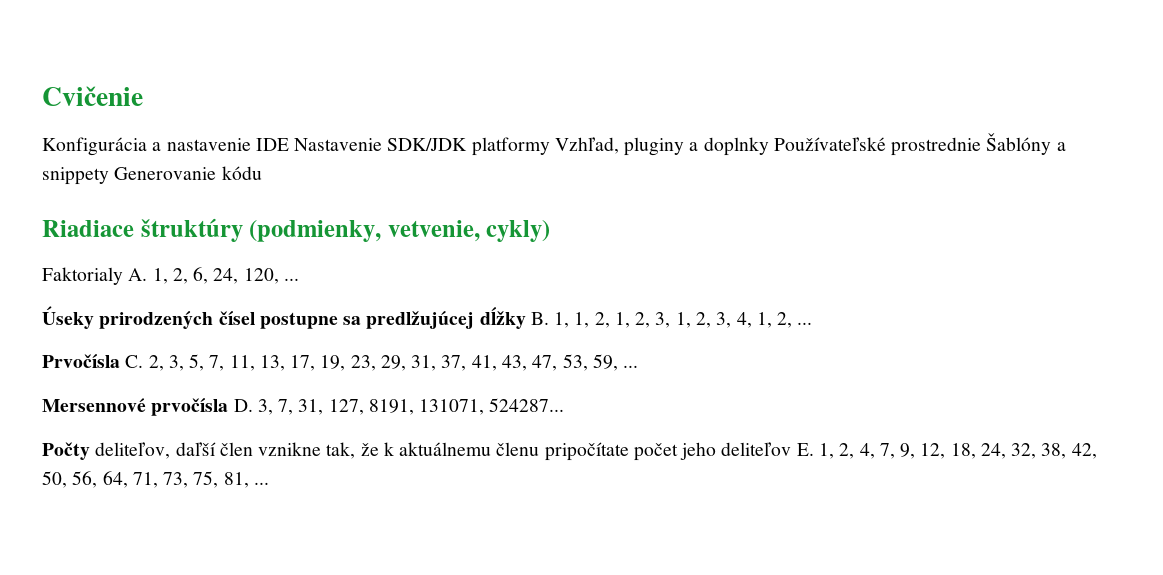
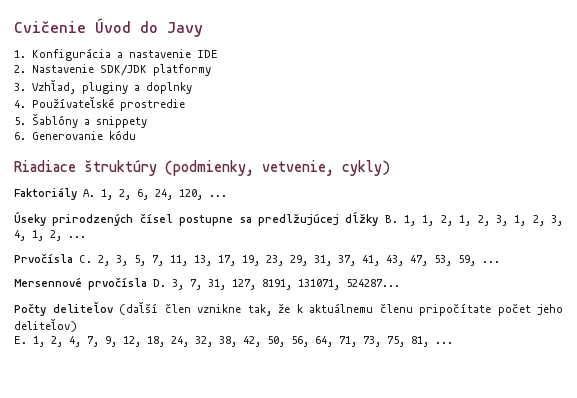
(143, 96) // -> [95,18,203,37] [14,50,26,58] Úvod do Javy // 1.
(289, 144) none -> [14,65,26,73] // 2.
(550, 146) none -> [14,83,26,91] // 3.
[773,137,982,156] Používateľské prostrednie -> [14,96,185,111] [14,117,26,125] // 4. Používateľské prostredie // 5.
(109, 176) none -> [14,132,26,140] // 6.
[42,267,123,285] Faktorialy -> [14,187,77,200] Faktoriály
[95,442,216,459] deliteľov, daľší -> [52,301,158,315] deliteľov (daľší
[721,442,792,456] deliteľov -> [14,318,77,332] deliteľov) //

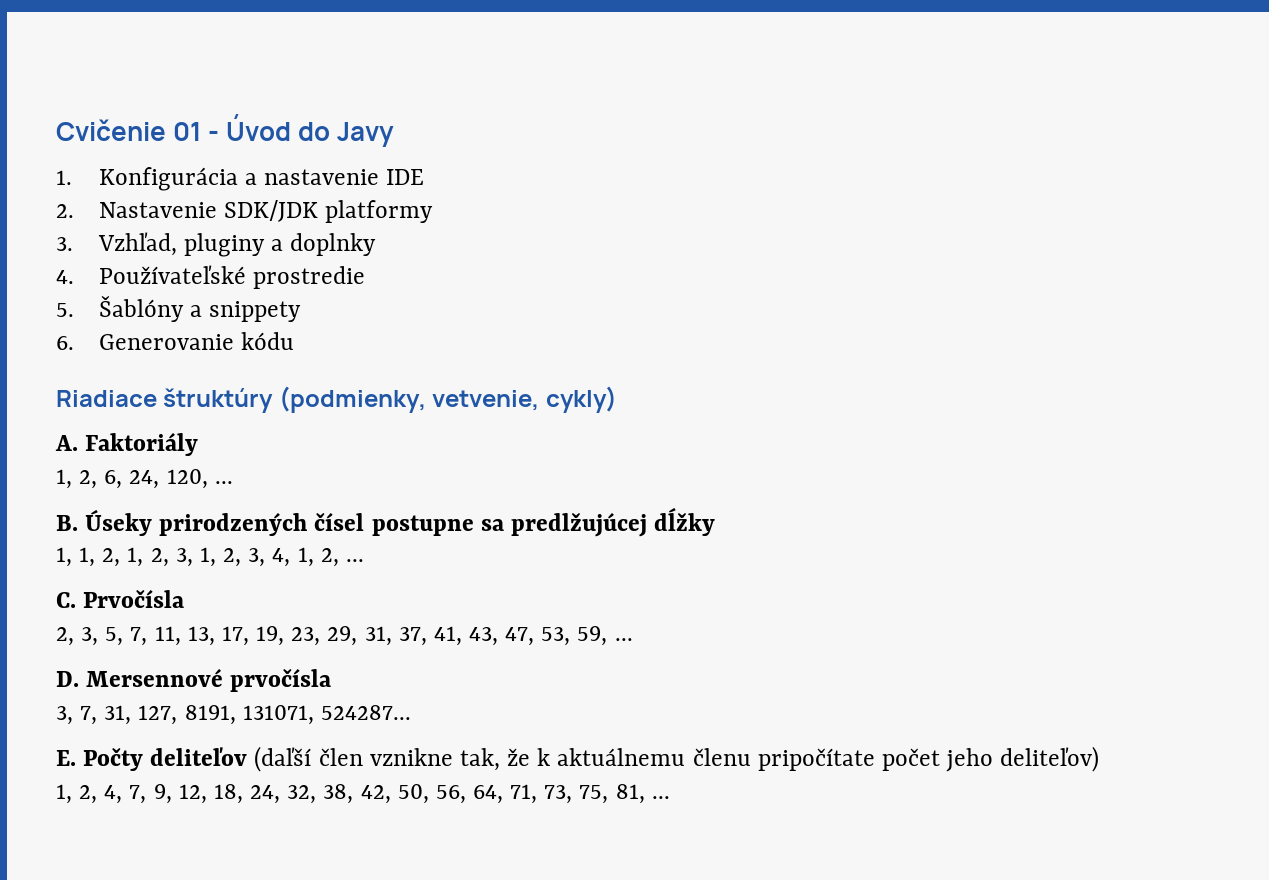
(86, 27) none -> [173,122,220,141] 01 -
(390, 168) none -> [55,435,78,451] A.
[83,189,95,197] A. -> (199, 444) //
(227, 196) none -> [56,515,78,531] B.
[384,215,398,223] B. -> (716, 521) //
(86, 237) none -> [56,592,76,608] C.
[79,255,92,263] C. -> (185, 598) //
(500, 262) none -> [56,671,79,687] D.
[153,279,166,287] D. -> (332, 680) //
(400, 283) none -> [56,750,76,766] E.
[14,336,27,344] E. -> (1100, 759) none

